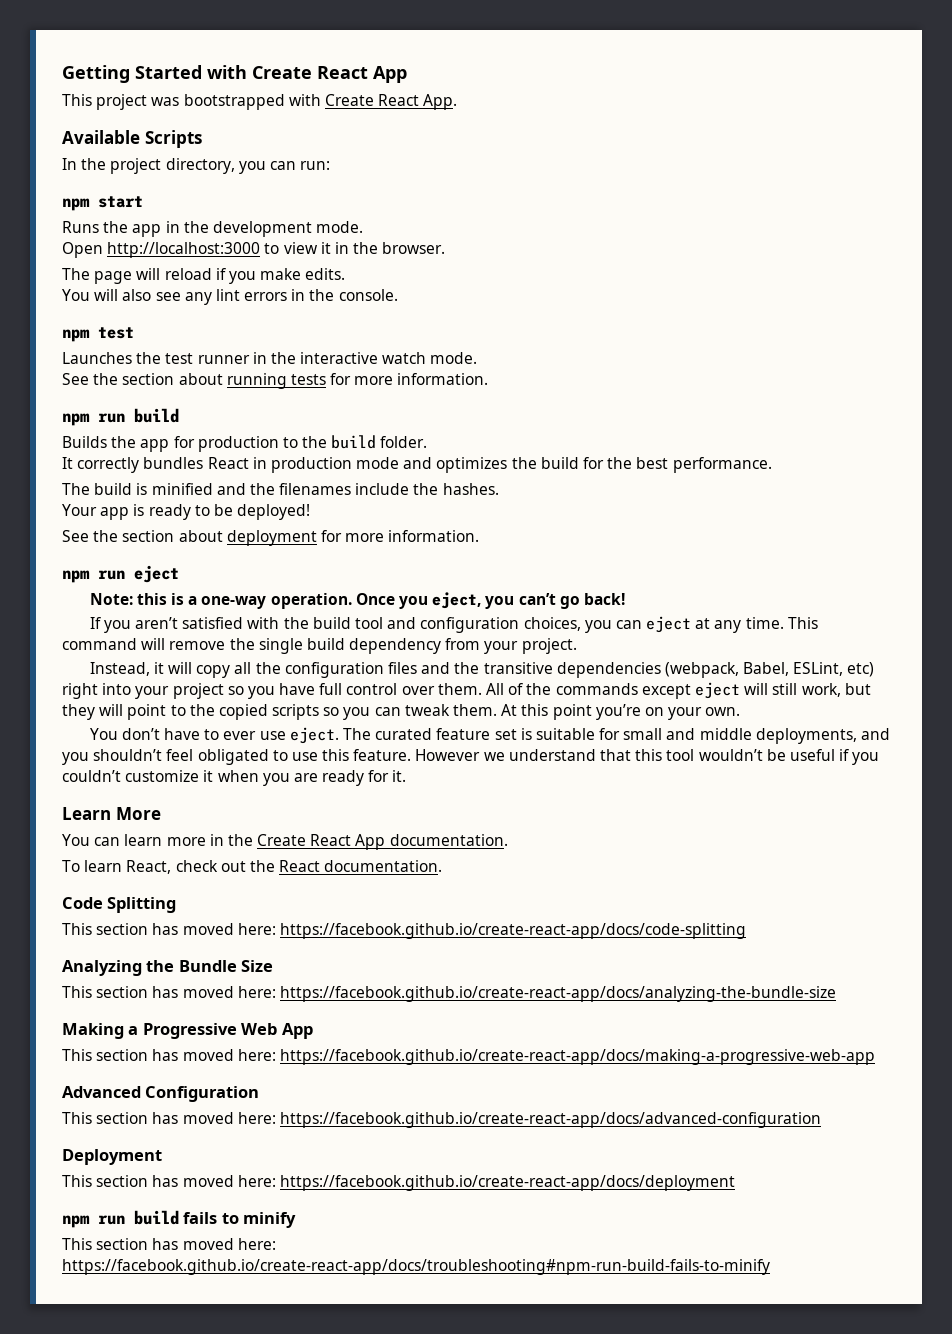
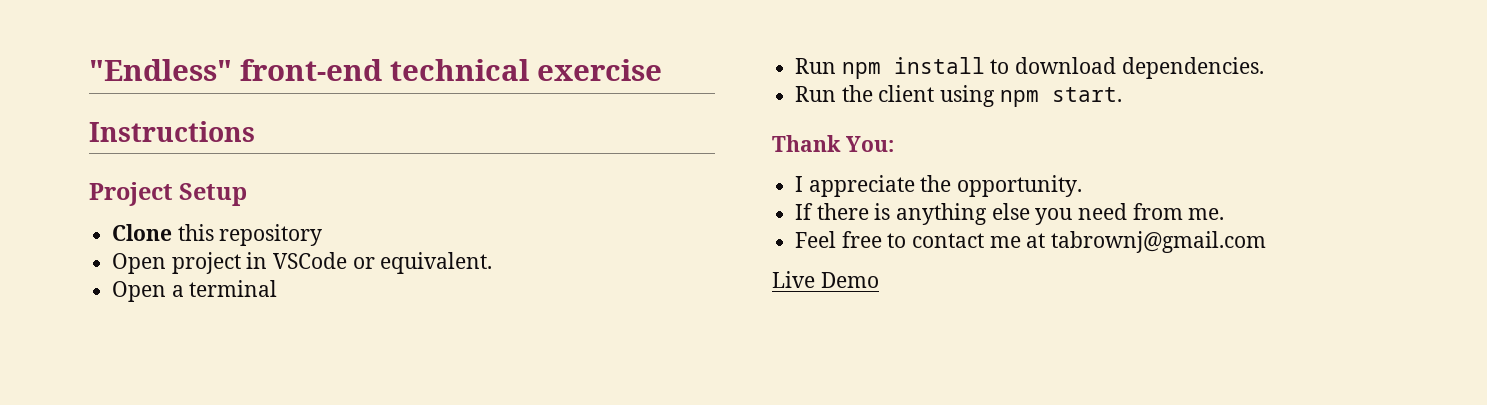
[62,65,407,83] [62,94,458,110] [62,130,202,148] [62,158,331,174] [62,196,143,211] [62,221,364,237] [62,242,446,258] [62,268,346,284] [62,289,398,305] [62,327,134,342] [62,352,478,364] [62,373,489,389] [62,408,179,426] [62,435,428,452] [62,457,772,473] [62,483,499,495] [62,504,311,520] [62,530,480,546] [62,565,179,583] [89,592,625,609] [89,616,818,633] [62,638,577,654] [89,662,875,678] [62,682,871,699] [62,704,741,720] [89,727,890,744] [62,749,880,765] [62,770,407,786] [62,807,161,820] [62,834,508,850] [62,860,443,874] [62,897,177,913] [62,923,746,939] [62,960,274,976] [62,986,836,1002] [62,1023,313,1039] [62,1049,875,1065] [62,1086,260,1102] [62,1112,821,1128] [62,1149,162,1165] [62,1175,735,1191] [62,1210,297,1228] [62,1238,276,1250] [62,1259,770,1275] Getting Started with Create React App // This project was bootstrapped with Create React App. // Available Scripts // In the project directory, you can run: // npm start // Runs the app in the development mode. // Open http://localhost:3000 to view it in the browser. // The page will reload if you make edits. // You will also see any lint errors in the console. // npm test // Launches the test runner in the interactive watch mode. // See the section about running tests for more information. // npm run build // Builds the app for production to the build folder. // It correctly bundles React in production mode and optimizes the build for the best performance. // The build is minified and the filenames include the hashes. // Your app is ready to be deployed! // See the section about deployment for more information. // npm run eject // Note: this is a one-way operation. Once you eject, you can’t go back! // If you aren’t satisfied with the build tool and configuration choices, you can eject at any time. This command will remove the single build dependency from your project. // Instead, it will copy all the configuration files and the transitive dependencies (webpack, Babel, ESLint, etc) right into your project so you have full control over them. All of the commands except eject will still work, but they will point to the copied scripts so you can tweak them. At this point you’re on your own. // You don’t have to ever use eject. The curated feature set is suitable for small and middle deployments, and you shouldn’t feel obligated to use this feature. However we understand that this tool wouldn’t be useful if you couldn’t customize it when you are ready for it. // Learn More // You can learn more in the Create React App documentation. // To learn React, check out the React documentation. // Code Splitting // This section has moved here: https://facebook.github.io/create-react-app/docs/code-splitting // Analyzing the Bundle Size // This section has moved here: https://facebook.github.io/create-react-app/docs/analyzing-the-bundle-size // Making a Progressive Web App // This section has moved here: https://facebook.github.io/create-react-app/docs/making-a-progressive-web-app // Advanced Configuration // This section has moved here: https://facebook.github.io/create-react-app/docs/advanced-configuration // Deployment // This section has moved here: https://facebook.github.io/create-react-app/docs/deployment // npm run build fails to minify // This section has moved here: https://facebook.github.io/create-react-app/docs/troubleshooting#npm-run-build-fails-to-minify -> [89,59,662,81] [89,121,255,142] [89,182,248,206] [112,224,323,246] [112,252,493,274] [112,280,278,302] [795,57,1264,79] [795,85,1122,107] [772,135,894,152] [795,175,1083,197] [795,203,1225,225] [795,231,1267,253] [772,271,879,288] "Endless" front-end technical exercise // Instructions // Project Setup // Clone this repository // Open project in VSCode or equivalent. // Open a terminal // Run npm install to download dependencies. // Run the client using npm start. // Thank You: // I appreciate the opportunity. // If there is anything else you need from me. // Feel free to contact me at tabrownj@gmail.com // Live Demo

